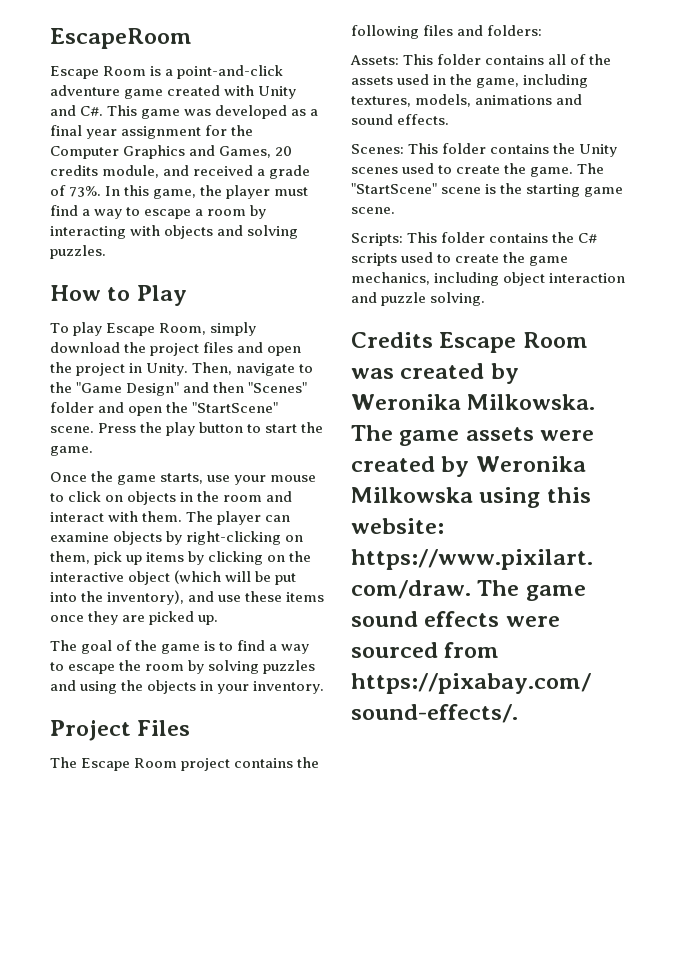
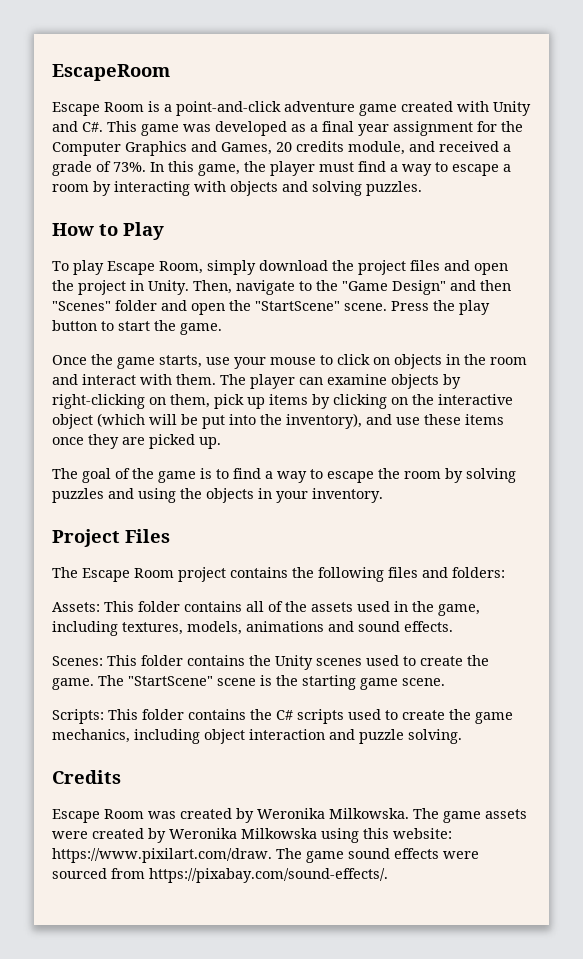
(433, 340) none -> (121, 777) //

